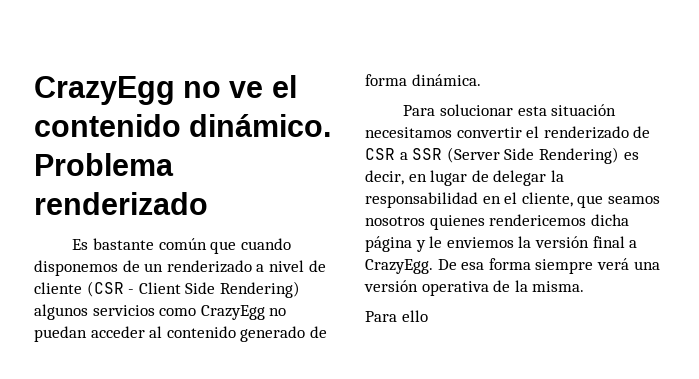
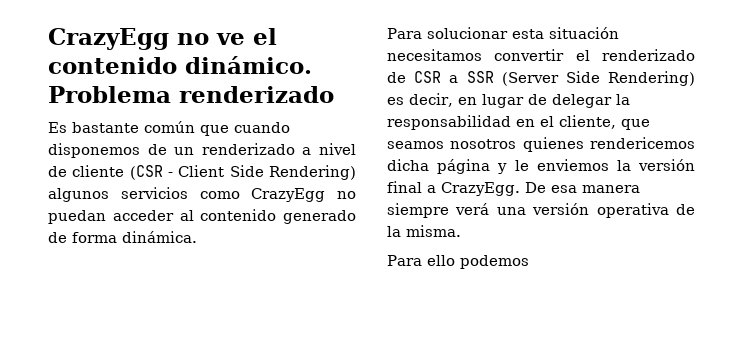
[488,258,531,270] forma -> [582,185,640,193] manera
(428, 316) none -> [460,255,529,269] podemos

